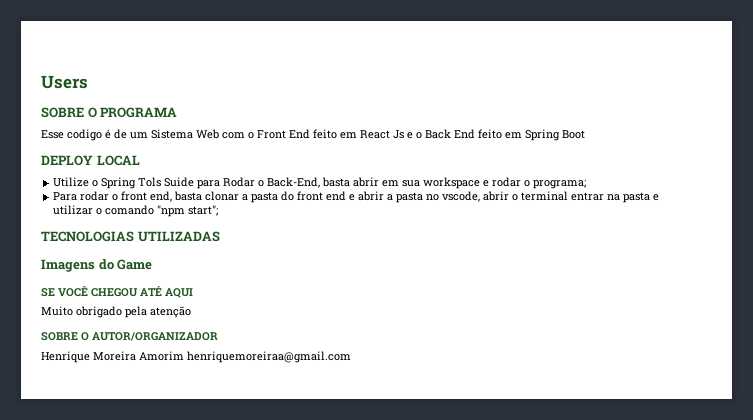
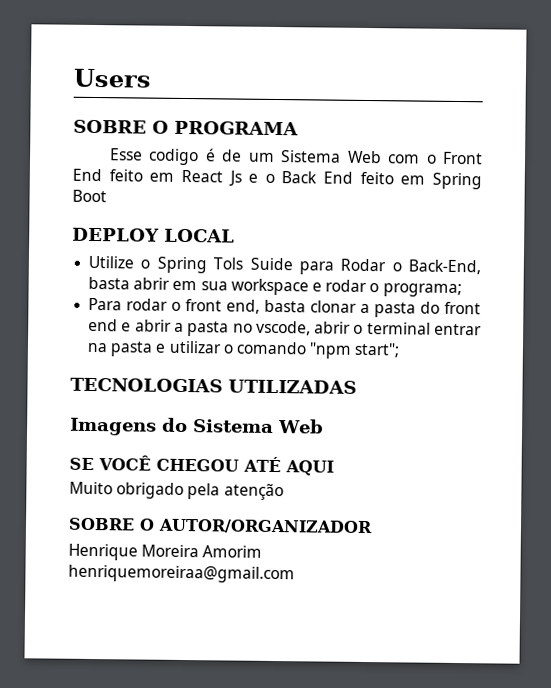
[117,259,153,270] Game -> [193,419,324,434] Sistema Web

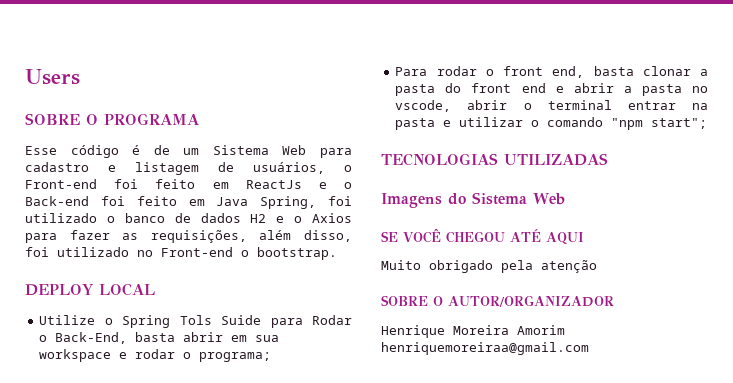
[148,148,200,166] codigo -> [70,145,119,158] código
[387,151,483,165] [72,168,482,190] [72,189,107,203] com o Front End feito em React Js e o Back End feito em Spring Boot -> [320,148,352,158] [25,162,352,175] [25,179,352,189] [25,196,352,209] [25,213,352,223] [25,230,352,243] [25,247,337,260] para cadastro e listagem de usuários, o Front-end foi feito em ReactJs e o Back-end foi feito em Java Spring, foi utilizado o banco de dados H2 e o Axios para fazer as requisições, além disso, foi utilizado no Front-end o bootstrap.

